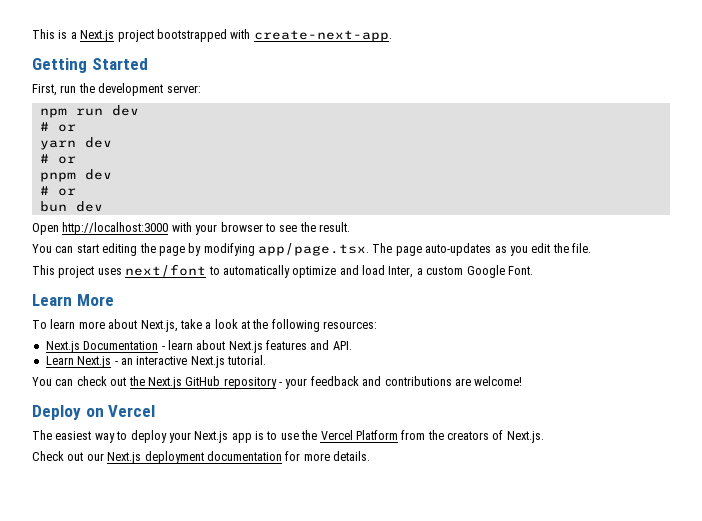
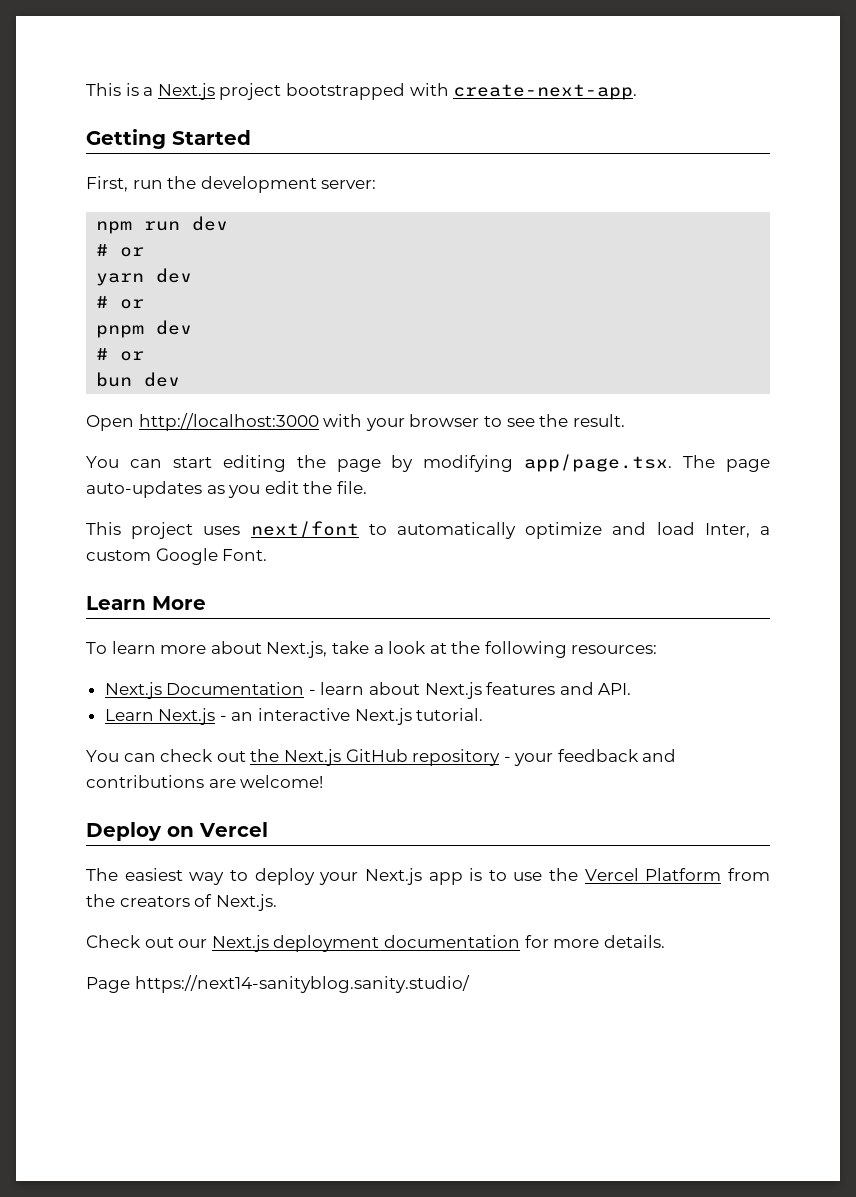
(370, 456) none -> [86,975,470,993] // Page https://next14-sanityblog.sanity.studio/

